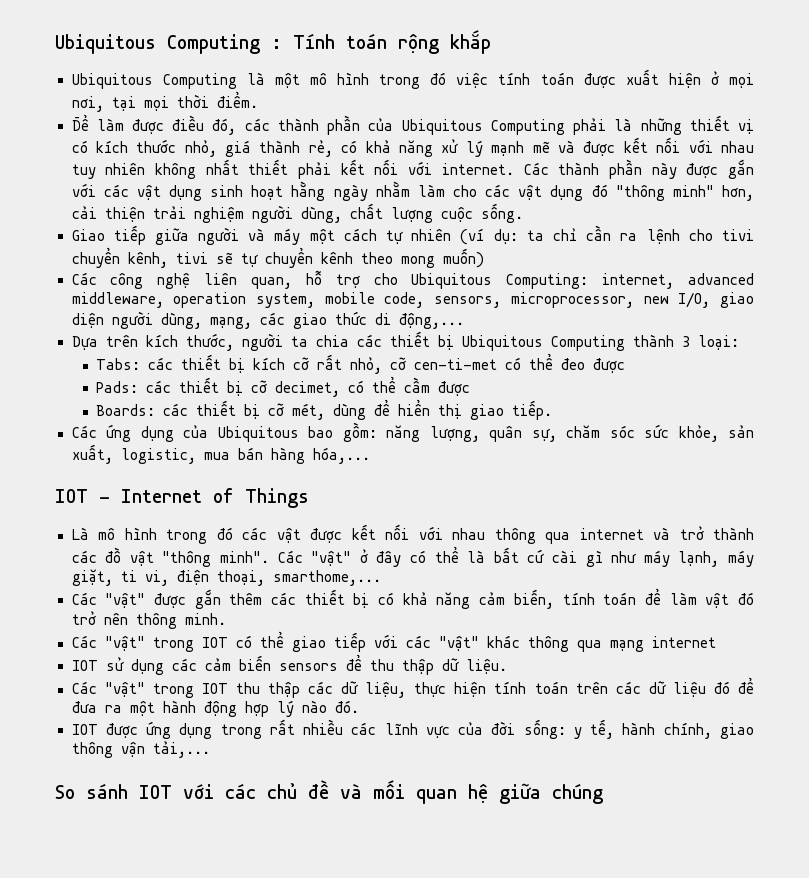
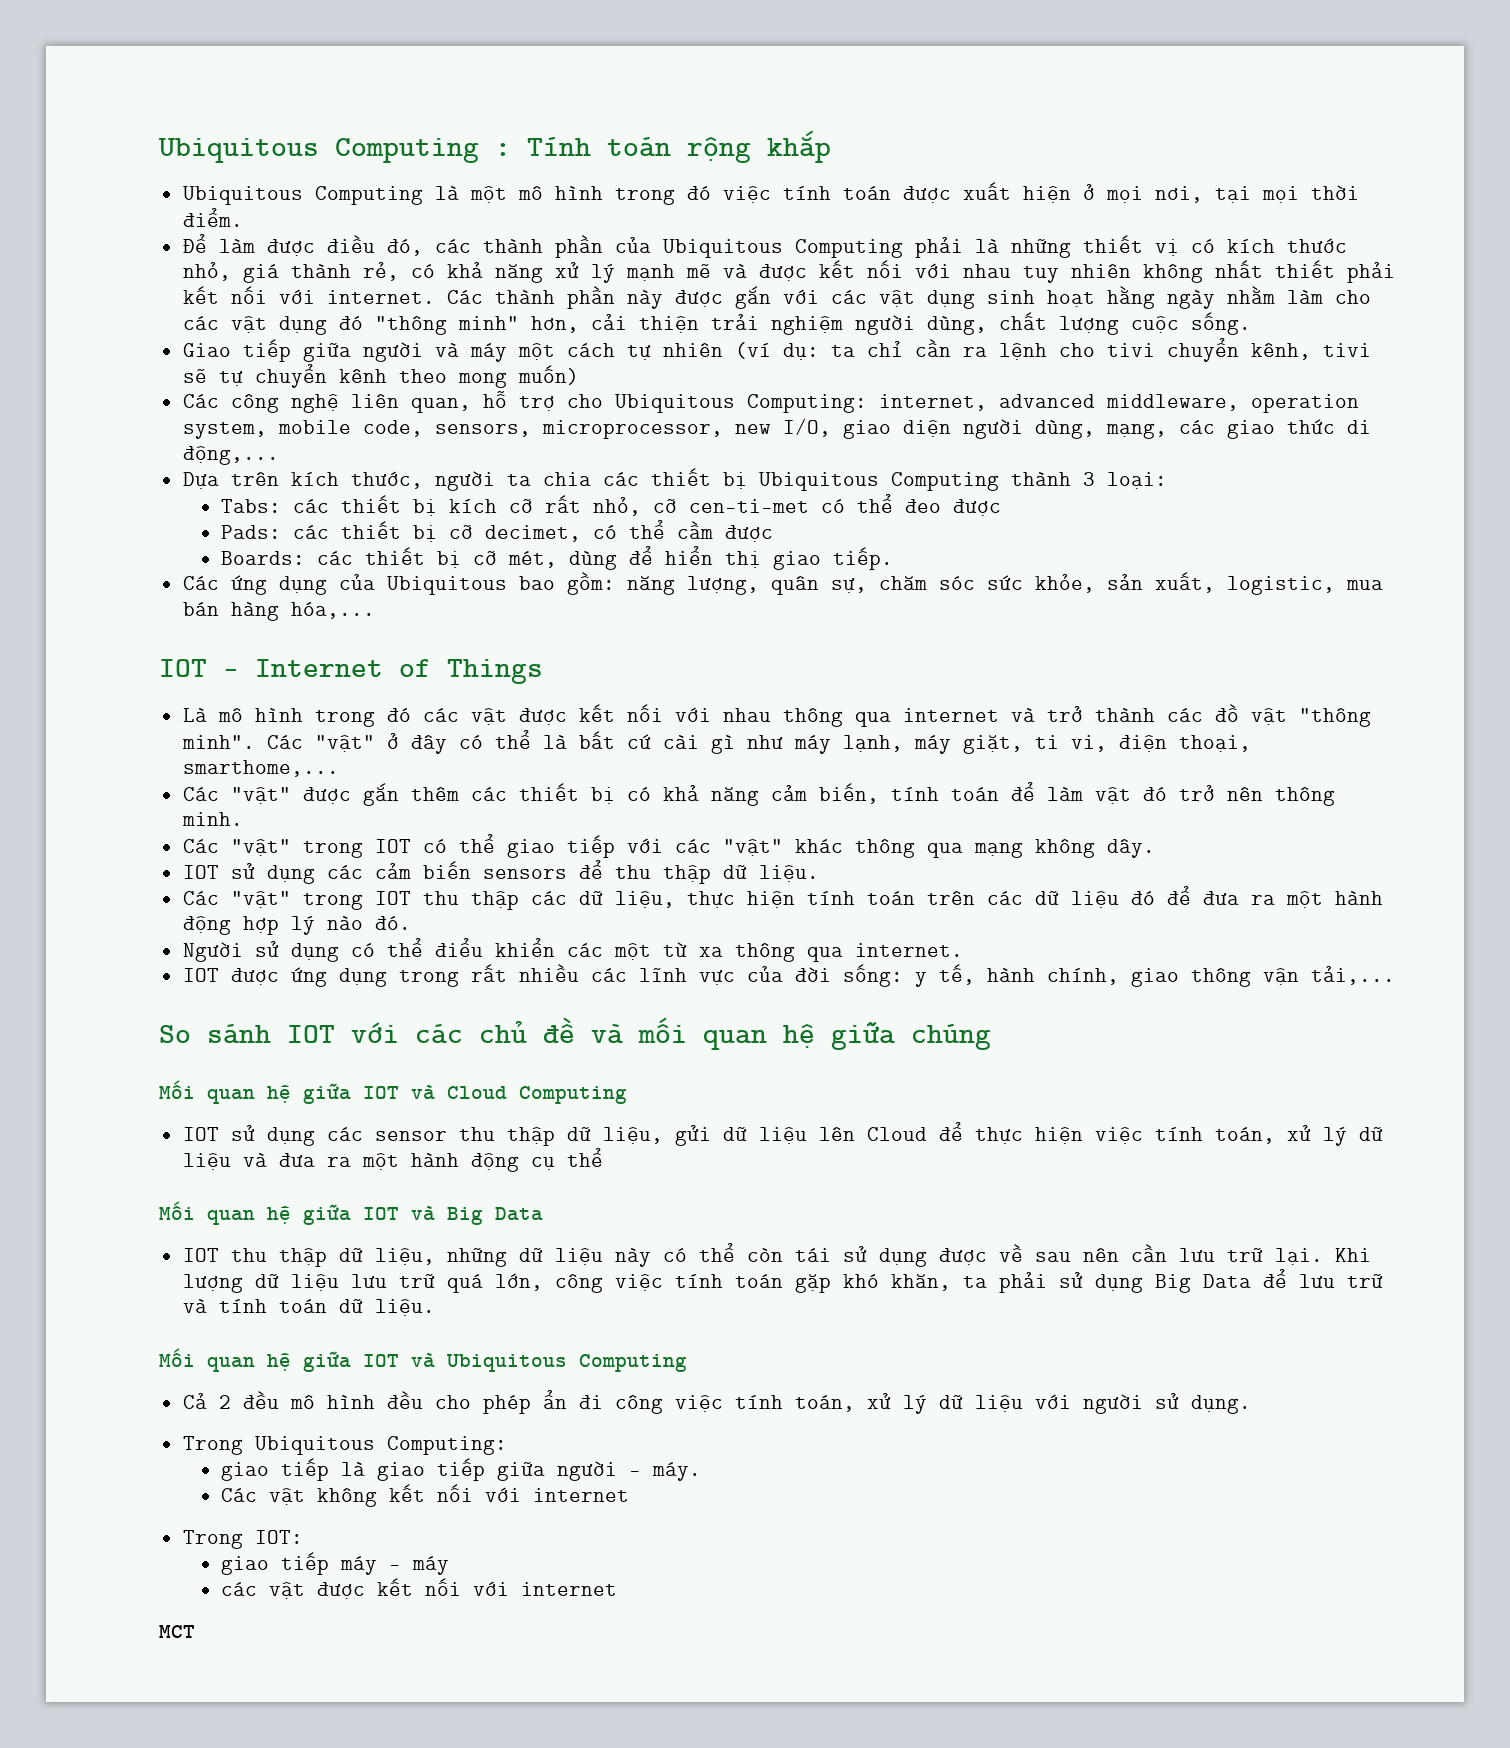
[651,636,716,648] internet -> [1034,838,1155,858] không dây.
(359, 706) none -> [182,938,963,962] // Người sử dụng có thể điểu khiển các một từ xa thông qua internet.
(603, 793) none -> [159,1080,627,1104] [182,1122,1383,1146] [182,1148,603,1172] [159,1201,543,1225] [182,1243,1371,1267] [182,1269,1383,1293] [182,1299,435,1316] [159,1348,687,1372] [182,1390,1251,1414] [182,1436,507,1455] [221,1458,702,1481] [221,1484,630,1507] [182,1530,303,1549] [221,1552,450,1575] [221,1578,618,1599] [159,1625,195,1638] // Mối quan hệ giữa IOT và Cloud Computing // IOT sử dụng các sensor thu thập dữ liệu, gửi dữ liệu lên Cloud để thực hiện việc tính toán, xử lý dữ liệu và đưa ra một hành động cụ thể // Mối quan hệ giữa IOT và Big Data // IOT thu thập dữ liệu, những dữ liệu này có thể còn tái sử dụng được về sau nên cần lưu trữ lại. Khi lượng dữ liệu lưu trữ quá lớn, công việc tính toán gặp khó khăn, ta phải sử dụng Big Data để lưu trữ và tính toán dữ liệu. // Mối quan hệ giữa IOT và Ubiquitous Computing // Cả 2 đều mô hình đều cho phép ẩn đi công việc tính toán, xử lý dữ liệu với người sử dụng. // Trong Ubiquitous Computing: // giao tiếp là giao tiếp giữa người - máy. // Các vật không kết nối với internet // Trong IOT: // giao tiếp máy - máy // các vật được kết nối với internet // MCT

